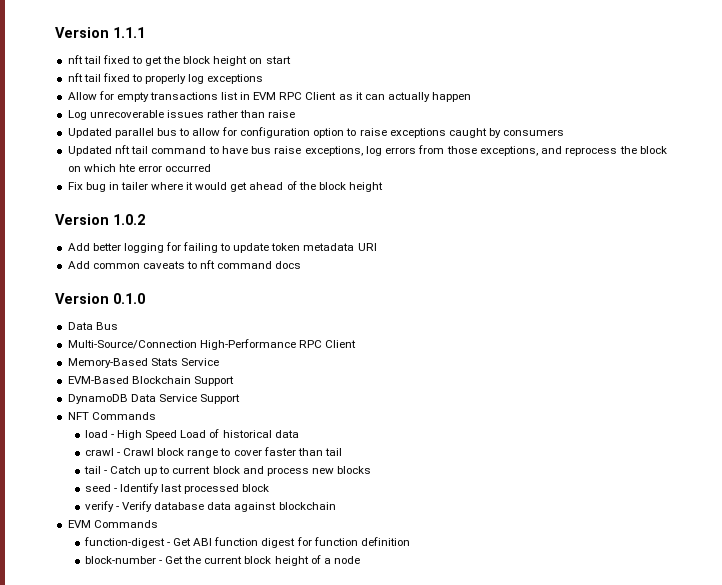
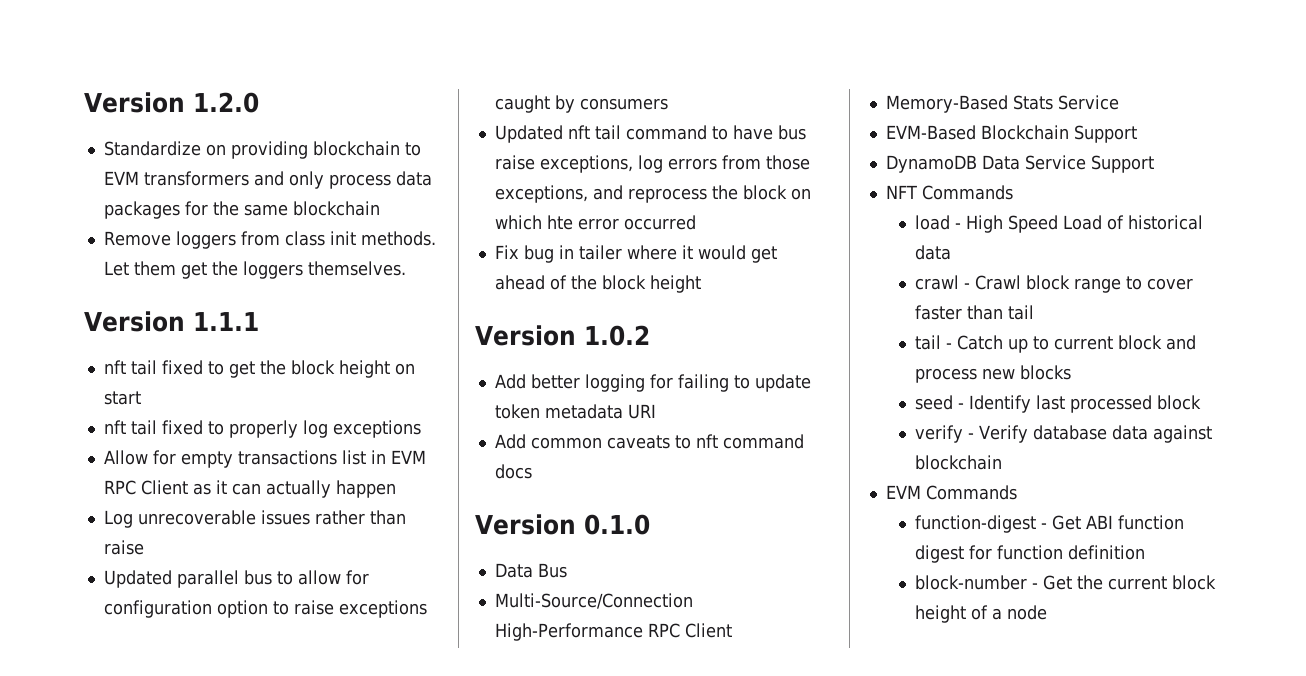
[55,27,109,38] Version -> [84,92,259,113] [103,141,421,159] [103,171,432,189] [103,201,380,219] [103,231,436,249] [103,261,406,279] [84,311,185,332] Version 1.2.0 // Standardize on providing blockchain to EVM transformers and only process data packages for the same blockchain // Remove loggers from class init methods. Let them get the loggers themselves. // Version

